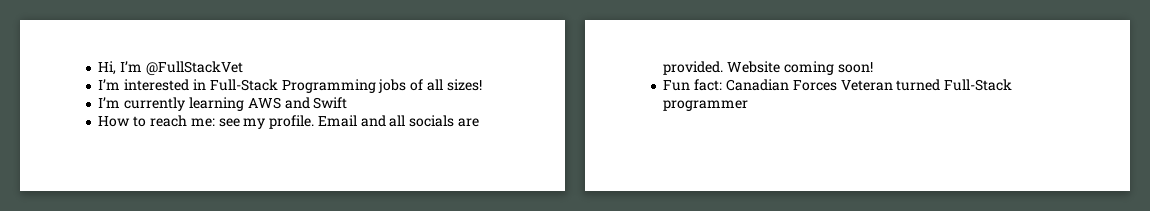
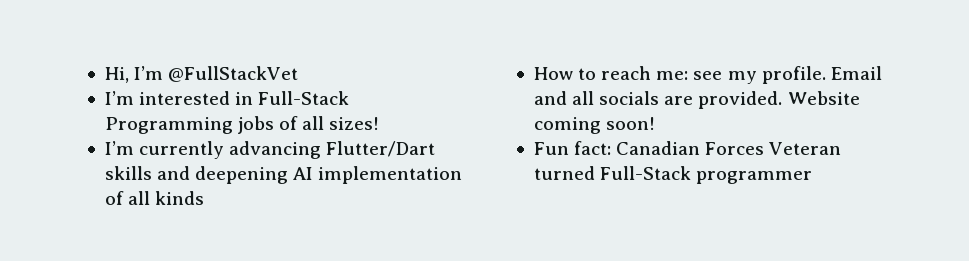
[188,97,348,111] learning AWS and Swift -> [229,141,436,159] [104,166,463,184] [104,191,205,205] advancing Flutter/Dart skills and deepening AI implementation of all kinds

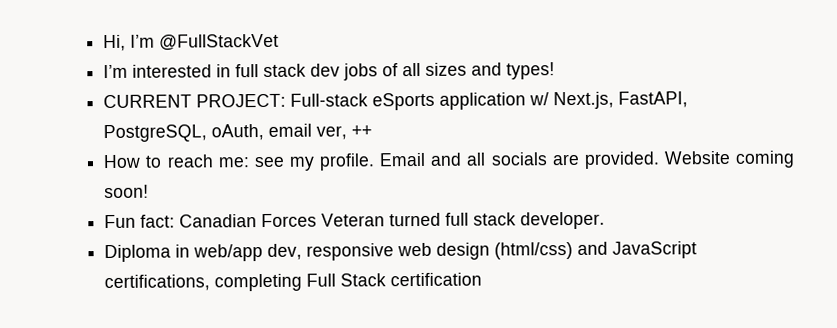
[258,91,350,105] [104,116,380,134] [104,141,436,159] [104,166,463,184] [104,191,205,205] Full-Stack Programming jobs of all sizes! // I’m currently advancing Flutter/Dart skills and deepening AI implementation of all kinds -> [235,62,556,81] [103,91,689,111] [103,123,373,143] full stack dev jobs of all sizes and types! // CURRENT PROJECT: Full-stack eSports application w/ Next.js, FastAPI, PostgreSQL, oAuth, email ver, ++
[600,166,813,184] Full-Stack programmer -> [445,211,606,230] [104,241,698,263] [104,272,483,292] full stack developer. // Diploma in web/app dev, responsive web design (html/css) and JavaScript certifications, completing Full Stack certification

